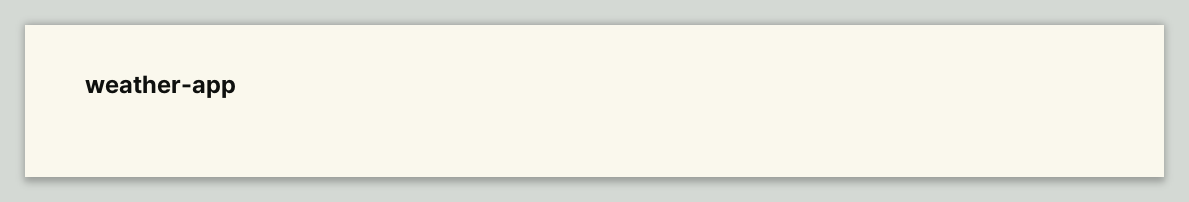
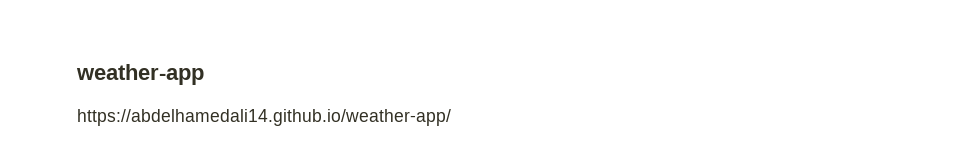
(236, 86) none -> [77,109,451,126] // https://abdelhamedali14.github.io/weather-app/

